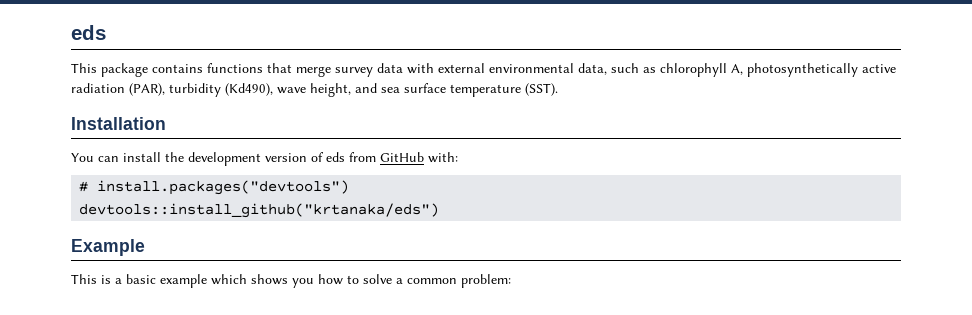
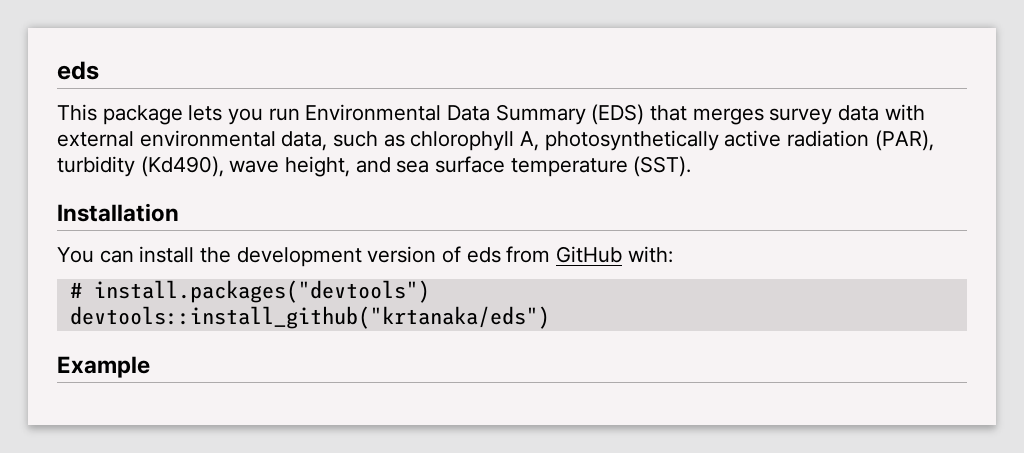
[152,63,331,77] contains functions that merge -> [188,104,764,125] lets you run Environmental Data Summary (EDS) that merges
[71,274,511,288] // This is a basic example which shows you how to solve a common problem: -> (150, 367) none

